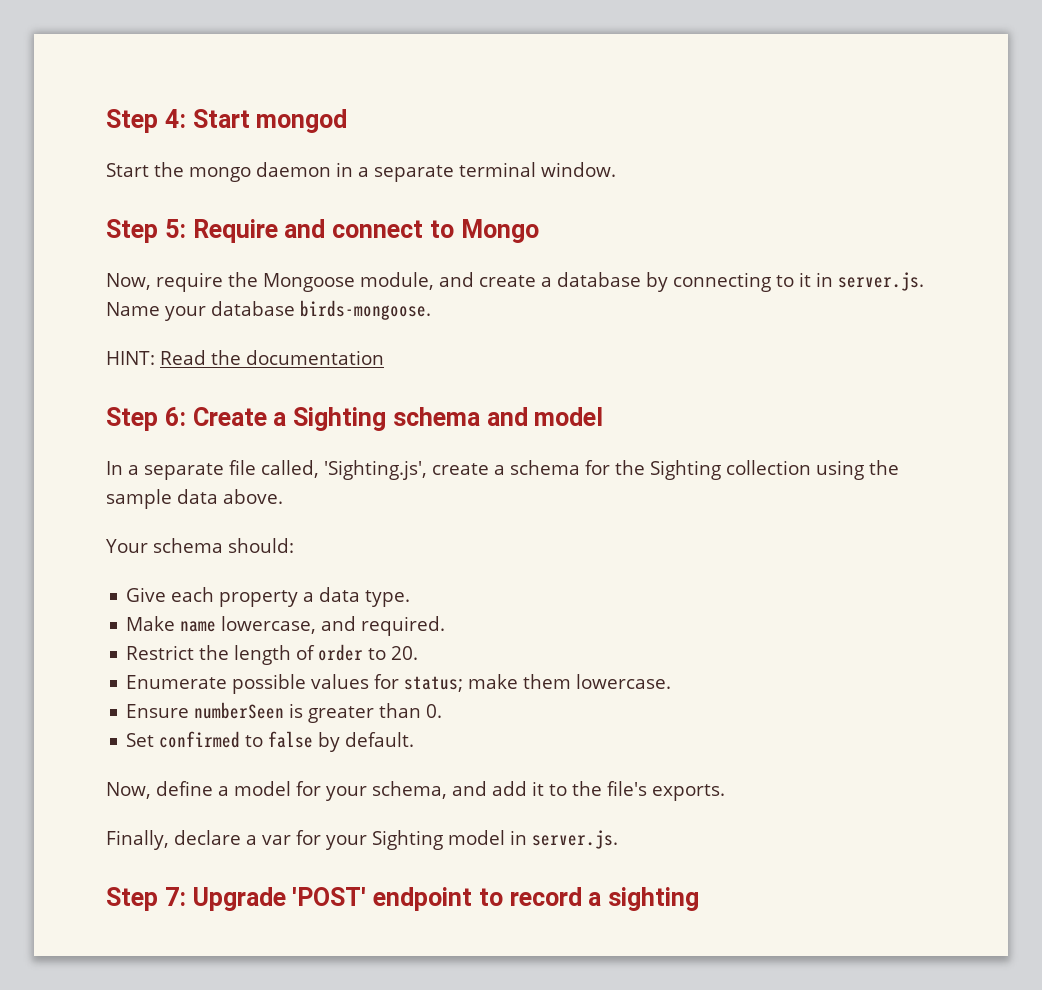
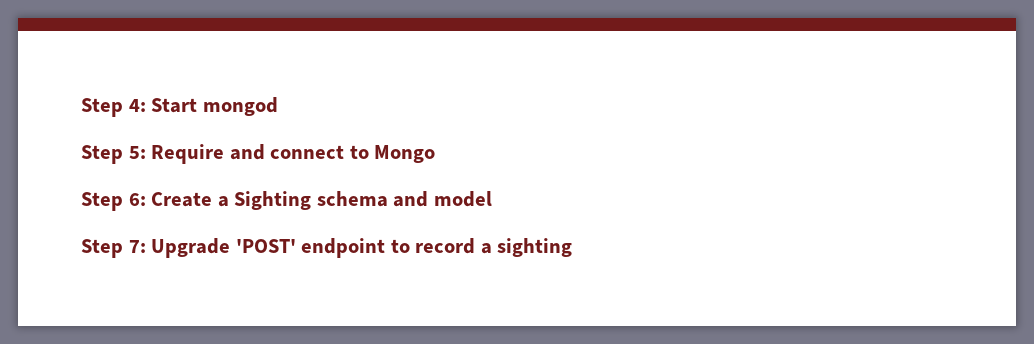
[106,162,616,182] // Start the mongo daemon in a separate terminal window. -> (278, 106) none
[106,272,924,292] [106,300,431,321] [106,350,384,365] // Now, require the Mongoose module, and create a database by connecting to it in server.js. Name your database birds-mongoose. // HINT: Read the documentation -> (436, 154) none
[106,460,899,480] [106,489,283,509] [106,538,294,553] [126,587,411,607] [126,616,446,636] [126,644,419,665] [126,674,672,694] [126,702,443,723] [126,731,415,752] [106,781,725,801] [106,830,618,850] // In a separate file called, 'Sighting.js', create a schema for the Sighting collection using the sample data above. // Your schema should: // Give each property a data type. // Make name lowercase, and required. // Restrict the length of order to 20. // Enumerate possible values for status; make them lowercase. // Ensure numberSeen is greater than 0. // Set confirmed to false by default. // Now, define a model for your schema, and add it to the file's exports. // Finally, declare a var for your Sighting model in server.js. -> (492, 199) none

